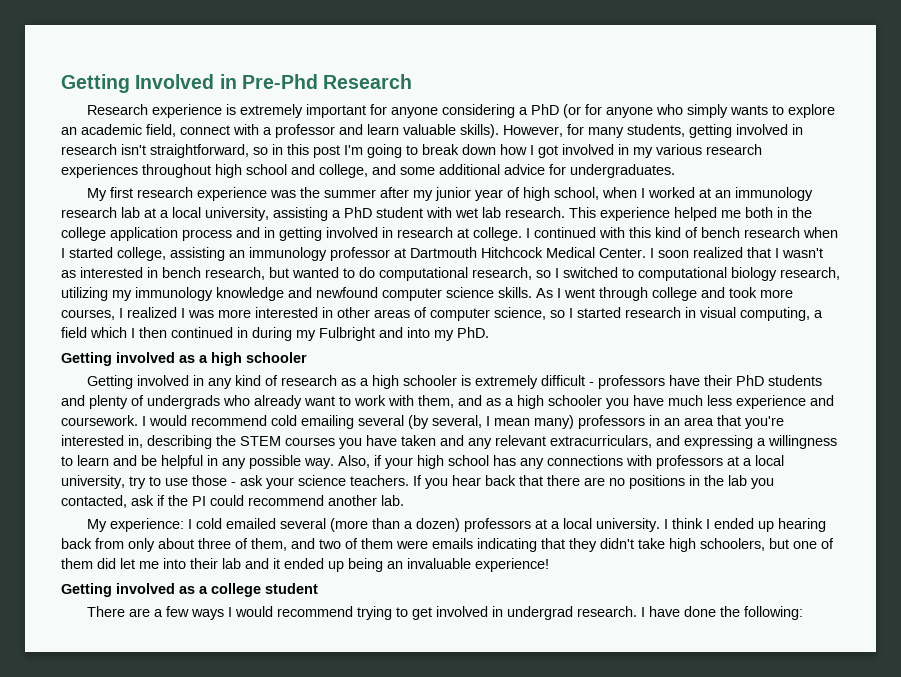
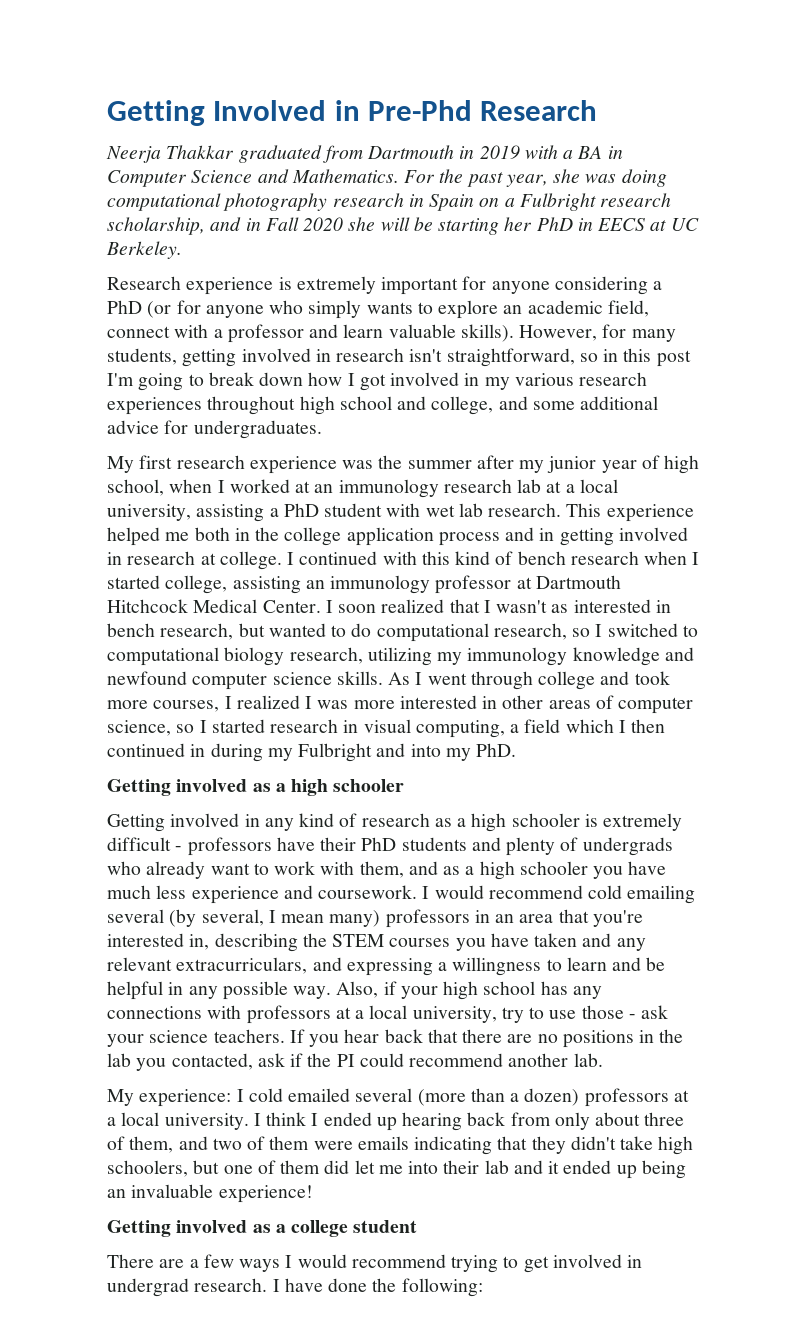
(413, 81) none -> [106,145,623,163] [107,169,667,187] [107,193,672,211] [107,217,699,235] [106,241,182,259] // Neerja Thakkar graduated from Dartmouth in 2019 with a BA in Computer Science and Mathematics. For the past year, she was doing computational photography research in Spain on a Fulbright research scholarship, and in Fall 2020 she will be starting her PhD in EECS at UC Berkeley.

